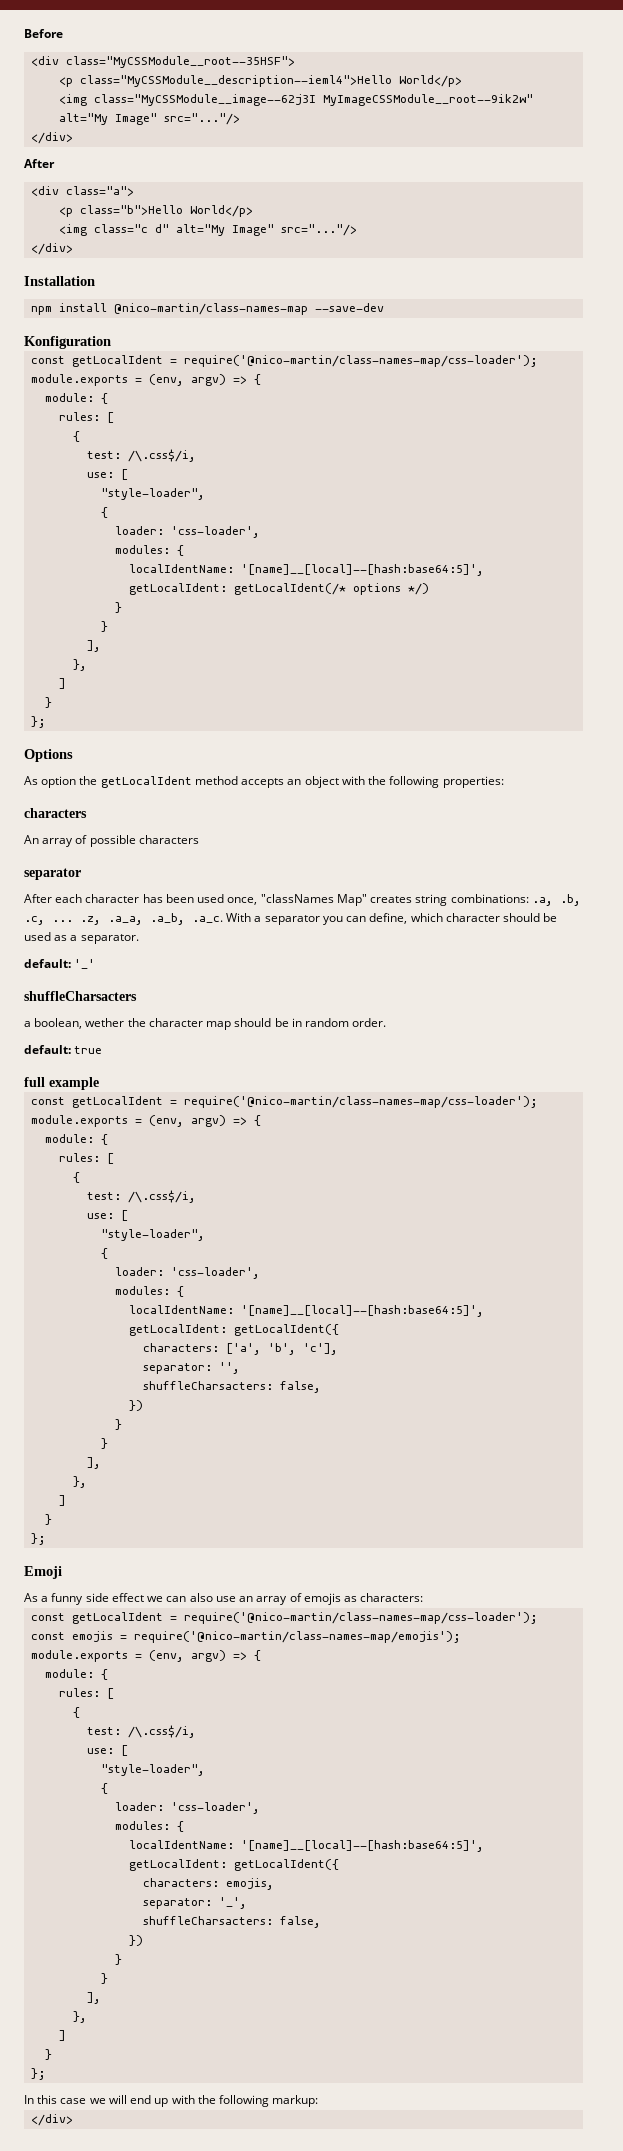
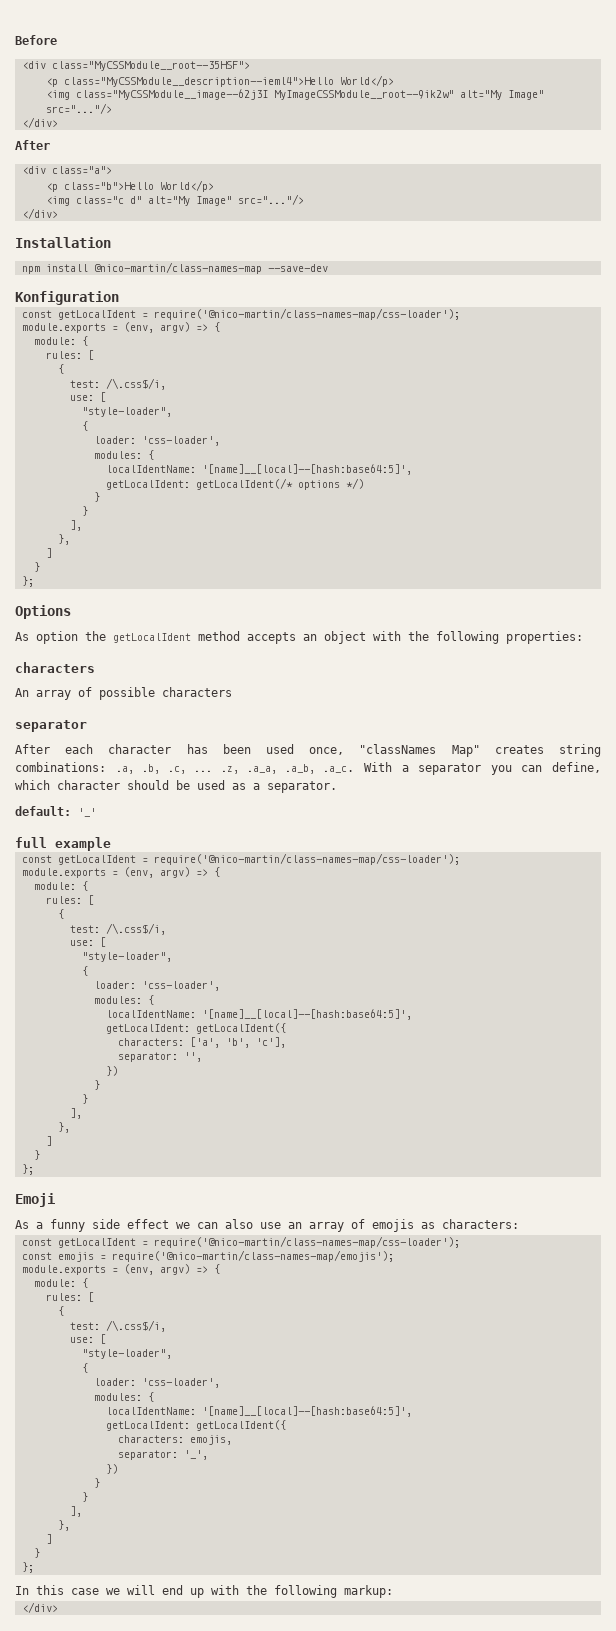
[24,991,137,1001] [24,1018,387,1030] [24,1045,103,1054] // shuffleCharsacters // a boolean, wether the character map should be in random order. // default: true -> (96, 812) none
[143,1381,322,1393] // shuffleCharsacters: false, -> (202, 1057) none
[143,1916,322,1928] // shuffleCharsacters: false, -> (208, 1455) none

